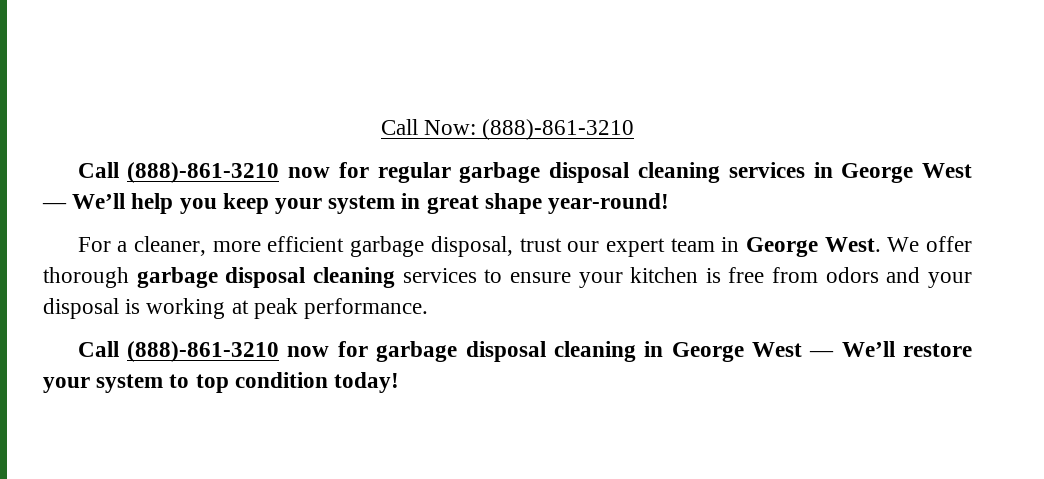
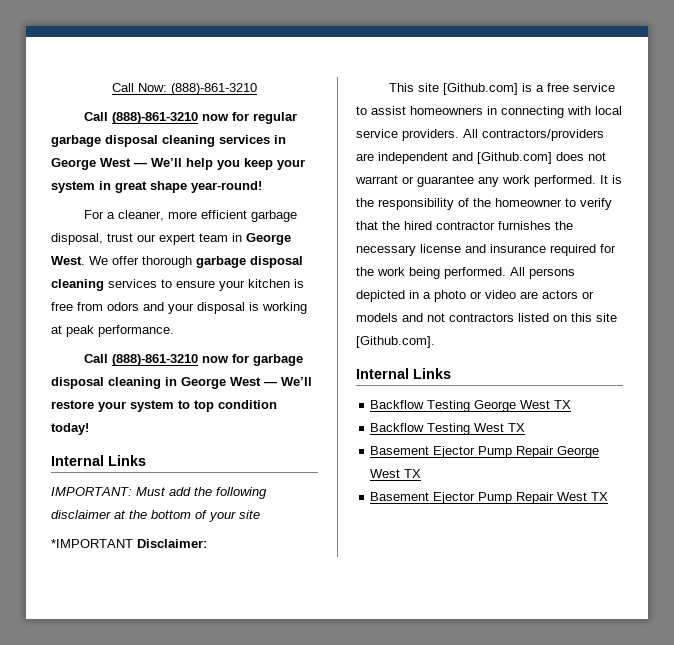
(400, 382) none -> [51,455,146,466] [51,487,267,499] [51,510,260,522] [51,539,207,548] [388,83,615,95] [356,106,622,118] [356,129,604,141] [356,152,606,164] [355,175,622,187] [356,198,612,210] [356,221,573,230] [356,244,616,256] [356,267,575,279] [356,290,594,302] [356,313,617,322] [356,336,435,348] [356,368,451,379] [370,400,572,412] [370,423,526,435] [370,446,600,458] [370,469,422,478] [370,492,609,504] // Internal Links // IMPORTANT: Must add the following disclaimer at the bottom of your site // *IMPORTANT Disclaimer: // This site [Github.com] is a free service to assist homeowners in connecting with local service providers. All contractors/providers are independent and [Github.com] does not warrant or guarantee any work performed. It is the responsibility of the homeowner to verify that the hired contractor furnishes the necessary license and insurance required for the work being performed. All persons depicted in a photo or video are actors or models and not contractors listed on this site [Github.com]. // Internal Links // Backflow Testing George West TX // Backflow Testing West TX // Basement Ejector Pump Repair George West TX // Basement Ejector Pump Repair West TX

